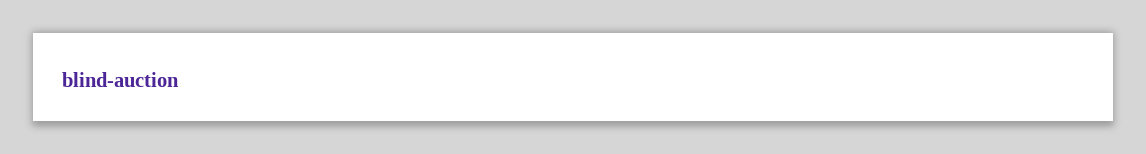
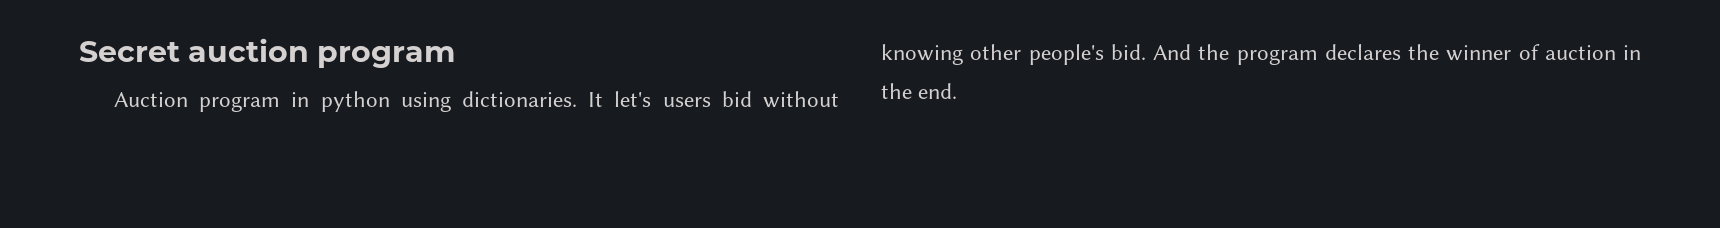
[62,72,179,87] blind-auction -> [79,38,456,68] [113,91,840,112] [881,44,1641,65] [881,83,958,99] Secret auction program // Auction program in python using dictionaries. It let's users bid without knowing other people's bid. And the program declares the winner of auction in the end.

